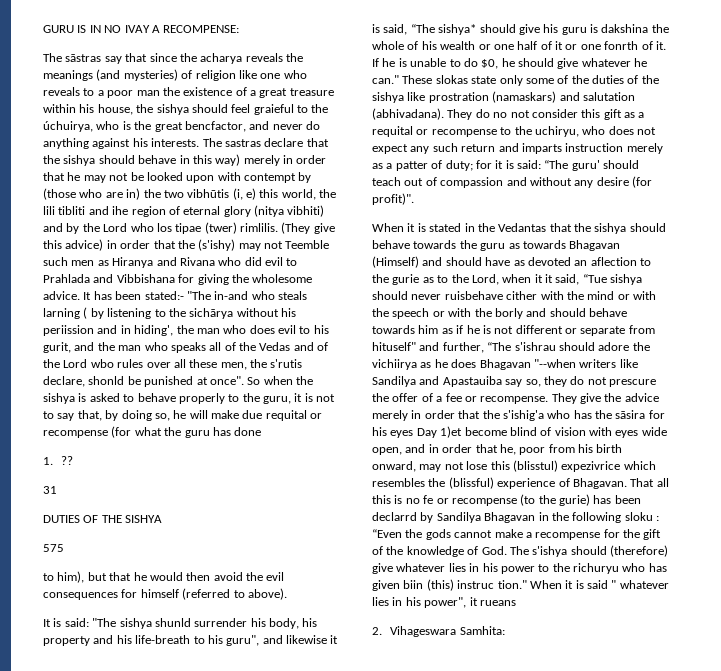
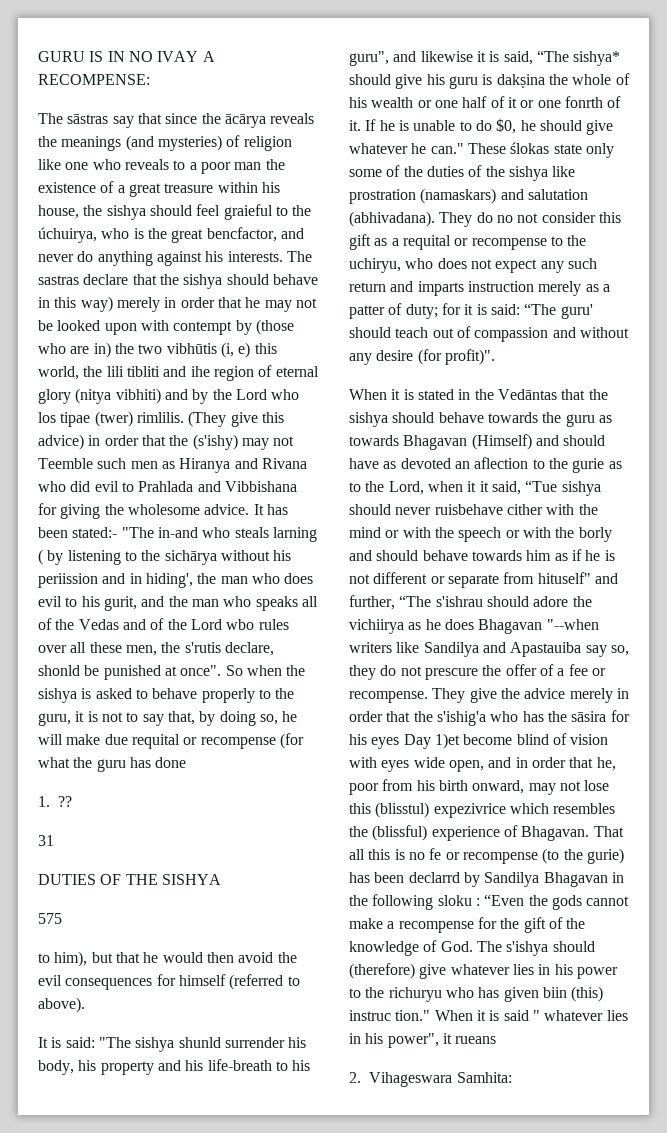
[200,53,243,64] acharya -> [224,114,266,128] ācārya
[601,24,649,33] dakshina -> [496,74,545,88] dakṣina
[435,75,468,84] slokas -> [510,142,550,154] ślokas
[498,223,547,232] Vedantas -> [497,389,557,400] Vedāntas

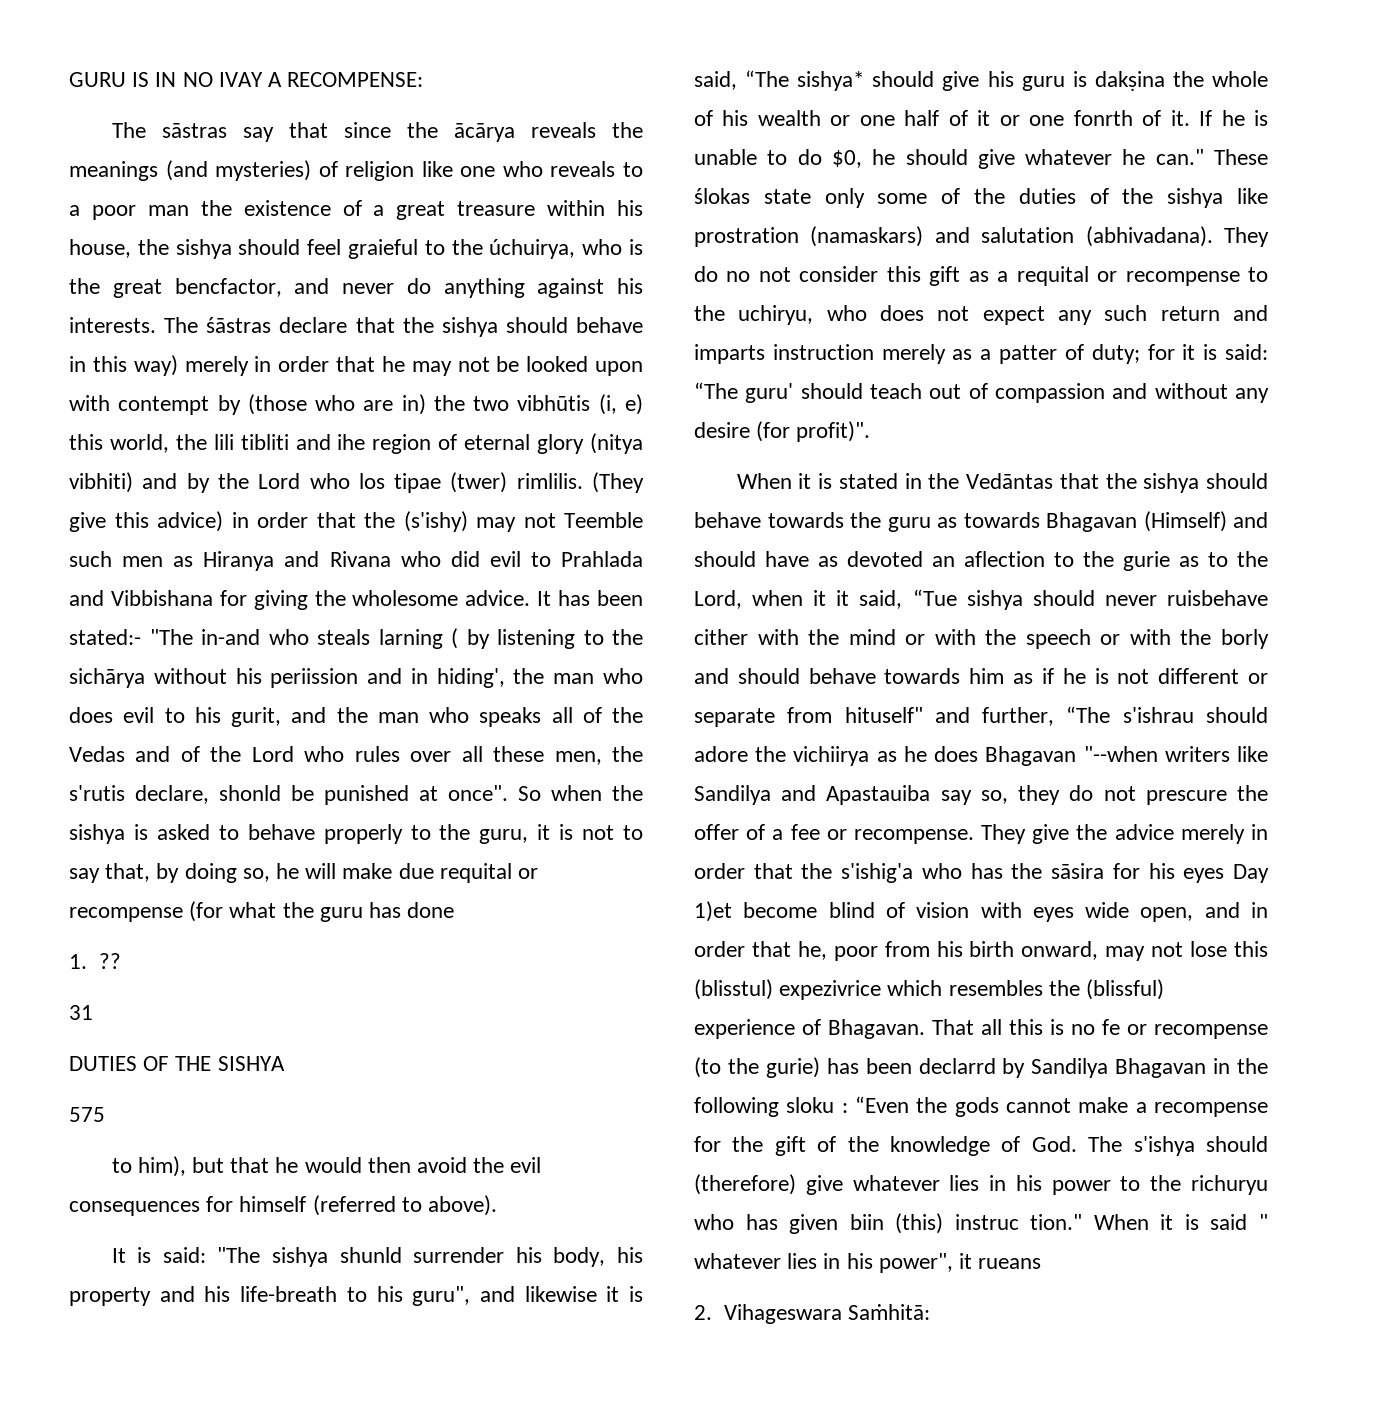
[38,275,79,285] sastras -> [206,317,272,333] śāstras
[226,619,255,630] wbo -> [304,746,345,762] who
[456,1072,512,1083] Samhita: -> [847,1304,930,1320] Saṁhitā:

